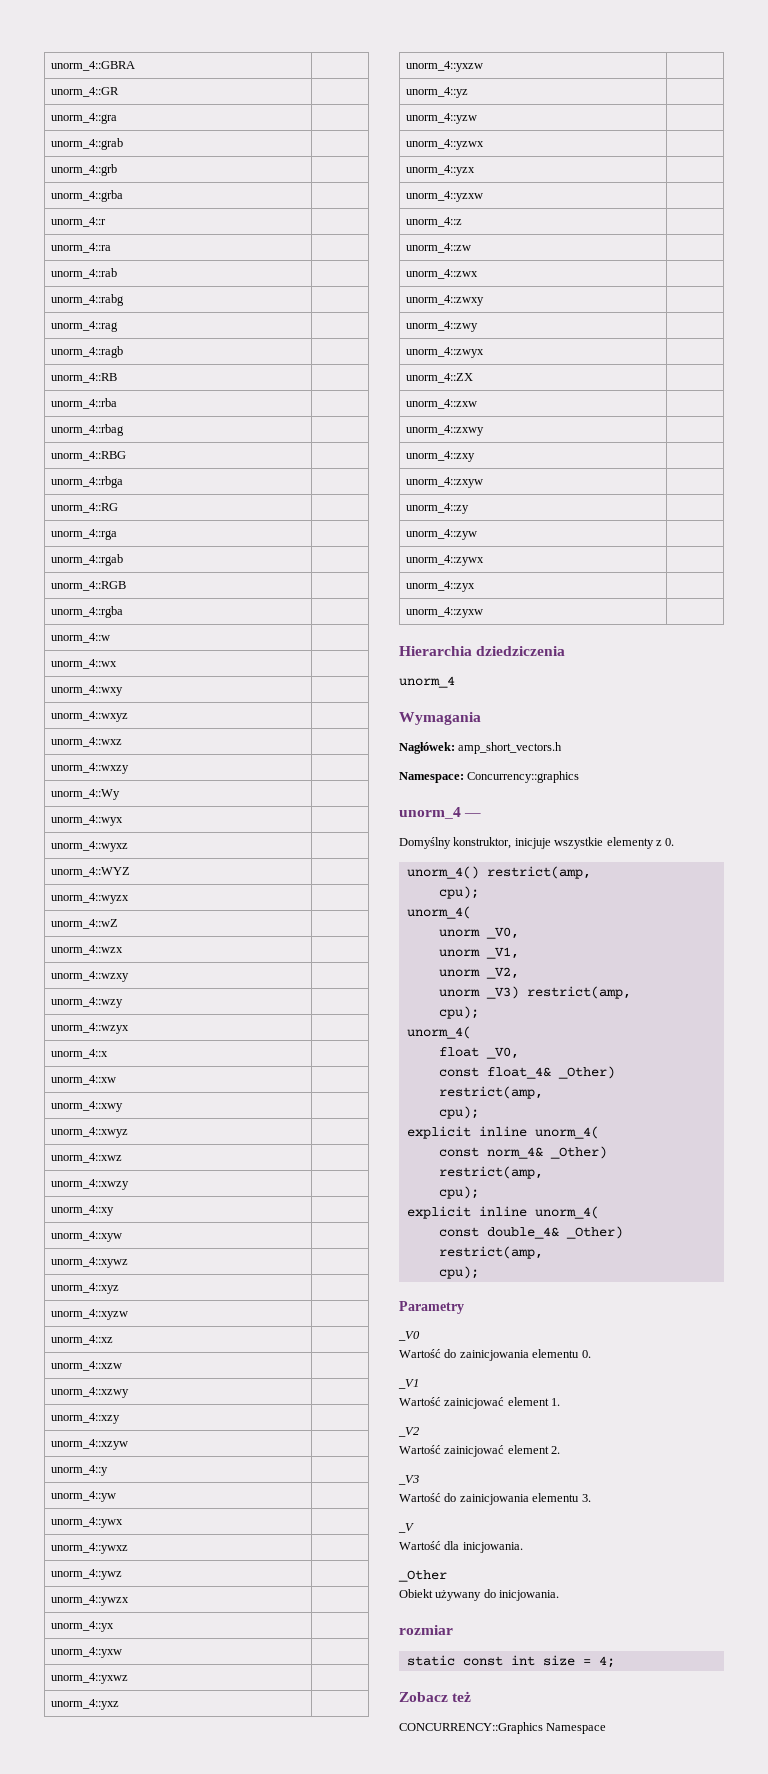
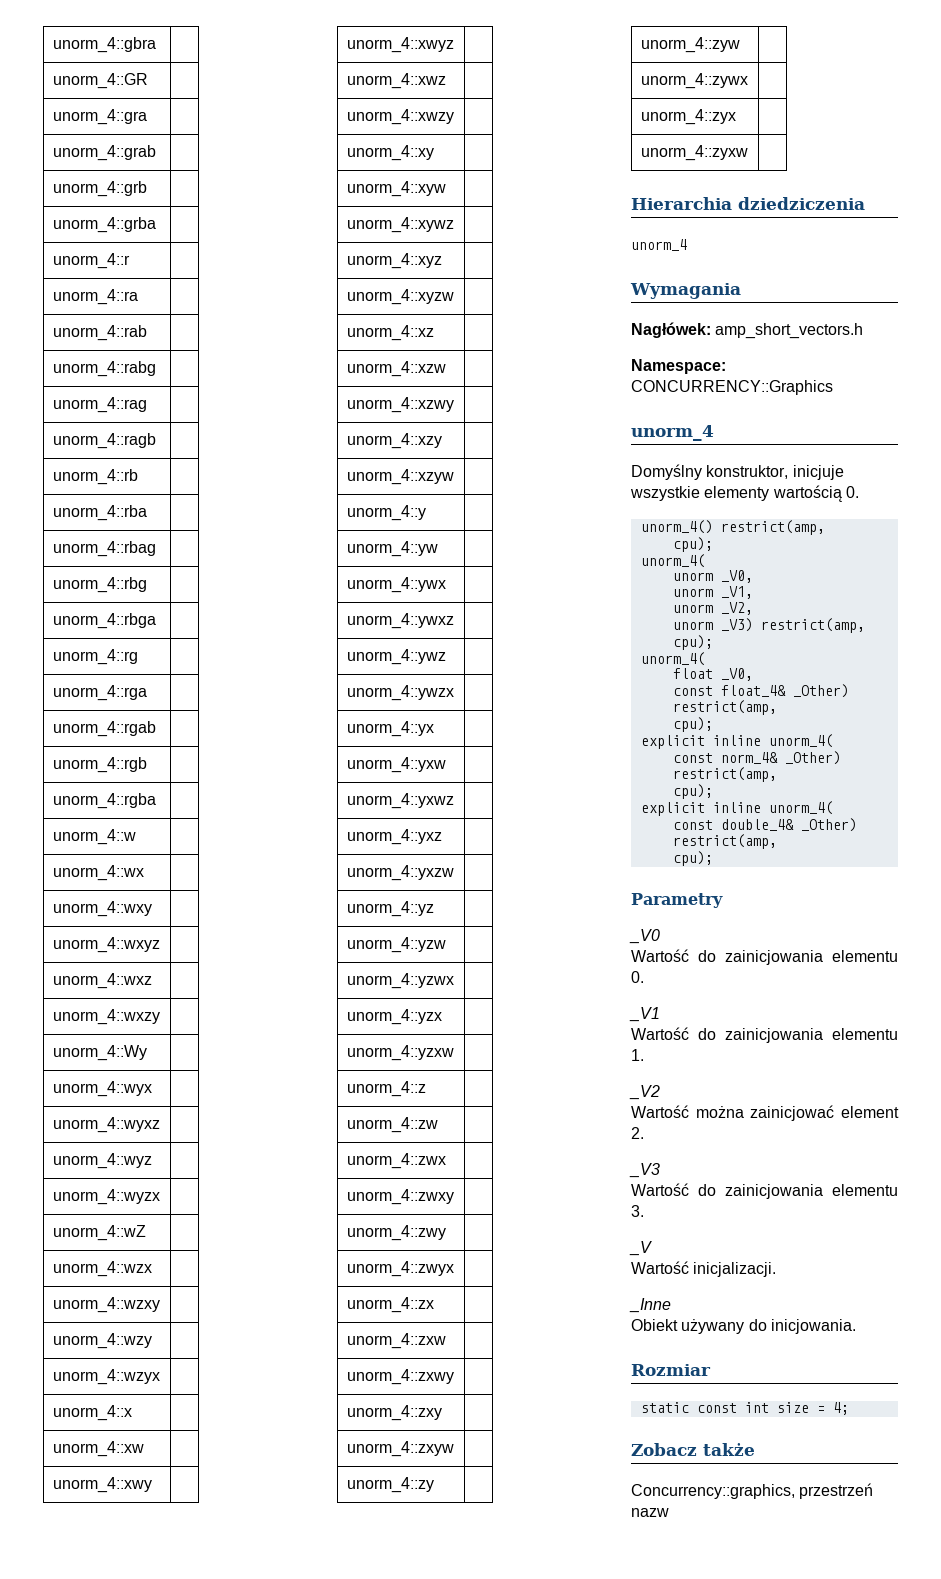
[51,61,136,71] unorm_4::GBRA -> [52,37,156,53] unorm_4::gbra
[51,373,118,383] unorm_4::RB -> [52,469,138,485] unorm_4::rb
[51,451,127,461] unorm_4::RBG -> [52,577,147,593] unorm_4::rbg
[51,503,119,513] unorm_4::RG -> [52,649,138,665] unorm_4::rg
[51,581,127,591] unorm_4::RGB -> [52,757,147,773] unorm_4::rgb
[51,867,131,877] unorm_4::WYZ -> [52,1153,152,1169] unorm_4::wyz
[406,373,474,383] unorm_4::ZX -> [346,1297,434,1313] unorm_4::zx
[467,771,580,783] [399,807,482,819] Concurrency::graphics // unorm_4 — -> [631,380,833,395] [631,425,714,441] CONCURRENCY::Graphics // unorm_4
[655,840,662,846] z -> [772,485,842,502] wartością
[444,1397,549,1409] zainicjować element -> [698,1028,898,1043] do zainicjowania elementu
(441, 1449) none -> [695,1106,744,1118] można
[444,1541,523,1553] [398,1570,447,1582] dla inicjowania. // _Other -> [693,1262,777,1277] [629,1298,671,1313] inicjalizacji. // _Inne
[399,1625,453,1635] rozmiar -> [631,1364,711,1376] Rozmiar
[452,1691,472,1702] [399,1722,607,1734] też // CONCURRENCY::Graphics Namespace -> [703,1443,755,1456] [631,1483,874,1499] [631,1508,669,1517] także // Concurrency::graphics, przestrzeń nazw

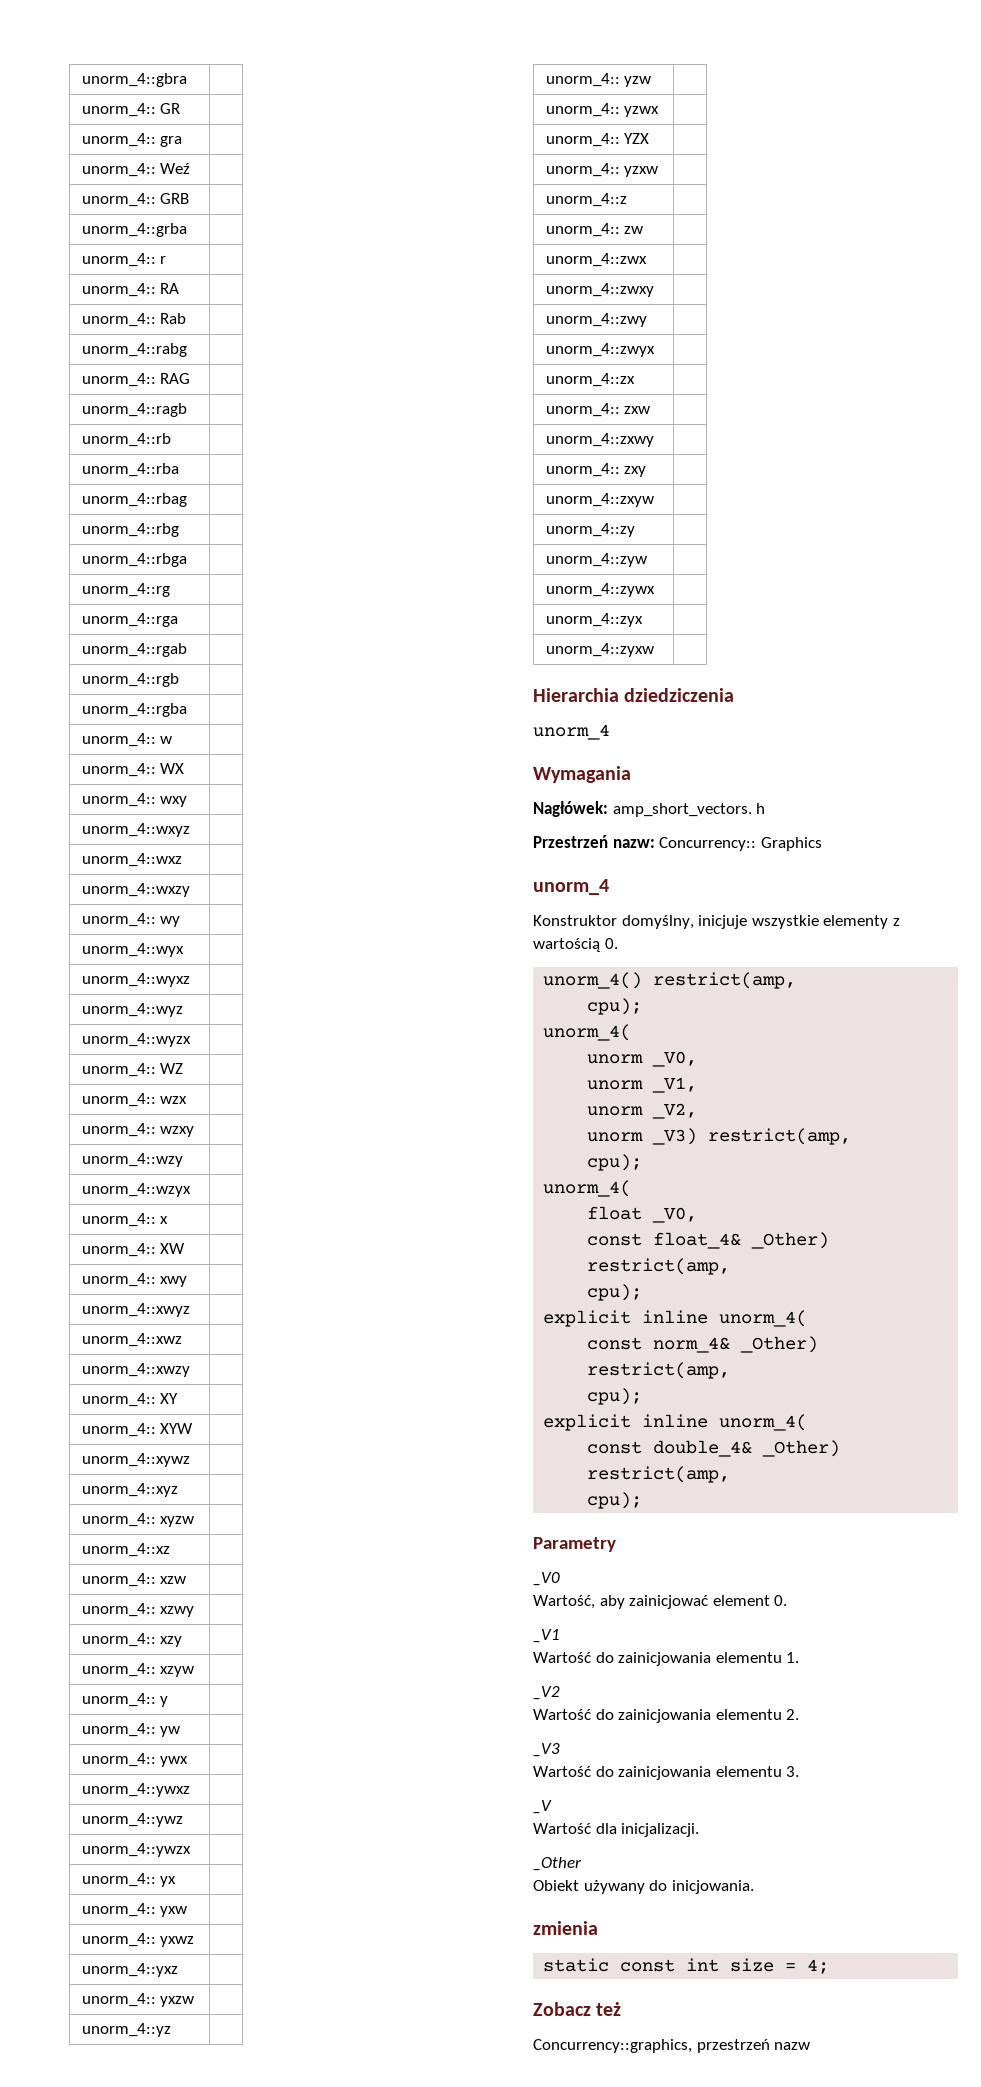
[52,73,148,89] [52,109,147,125] [52,145,156,161] [52,181,147,197] [52,217,156,233] [52,253,130,269] [52,289,138,305] [52,325,147,341] unorm_4::GR | // unorm_4::gra | // unorm_4::grab | // unorm_4::grb | // unorm_4::grba | // unorm_4::r | // unorm_4::ra | // unorm_4::rab -> [81,103,181,117] [81,133,183,147] [81,163,191,177] [81,193,190,207] [81,223,187,237] [81,253,167,267] [81,283,180,297] [81,313,187,327] unorm_4:: GR | // unorm_4:: gra | // unorm_4:: Weź | // unorm_4:: GRB | // unorm_4::grba | // unorm_4:: r | // unorm_4:: RA | // unorm_4:: Rab
[52,397,147,413] unorm_4::rag -> [81,373,191,387] unorm_4:: RAG
[52,829,136,845] [52,865,144,881] [52,901,152,917] unorm_4::w | // unorm_4::wx | // unorm_4::wxy -> [81,733,173,747] [81,763,185,777] [81,793,188,807] unorm_4:: w | // unorm_4:: WX | // unorm_4:: wxy
[52,1045,147,1061] unorm_4::Wy -> [81,913,181,927] unorm_4:: wy
[52,1225,146,1241] [52,1261,152,1277] [52,1297,160,1313] [52,1333,152,1349] [52,1369,160,1385] [52,1405,132,1421] [52,1441,144,1457] [52,1477,152,1493] unorm_4::wZ | // unorm_4::wzx | // unorm_4::wzxy | // unorm_4::wzy | // unorm_4::wzyx | // unorm_4::x | // unorm_4::xw | // unorm_4::xwy -> [81,1063,184,1077] [81,1093,188,1107] [81,1123,195,1137] [81,1153,183,1167] [81,1183,191,1197] [81,1213,169,1227] [81,1243,186,1257] [81,1273,188,1287] unorm_4:: WZ | // unorm_4:: wzx | // unorm_4:: wzxy | // unorm_4::wzy | // unorm_4::wzyx | // unorm_4:: x | // unorm_4:: XW | // unorm_4:: xwy
[346,145,434,161] [346,181,446,197] unorm_4::xy | // unorm_4::xyw -> [81,1393,179,1407] [81,1423,194,1437] unorm_4:: XY | // unorm_4:: XYW
[346,289,454,305] unorm_4::xyzw -> [81,1513,195,1527] unorm_4:: xyzw
[346,361,446,377] [346,397,454,413] [346,433,442,449] [346,469,454,485] [346,505,426,521] [346,541,438,557] [346,577,446,593] [346,613,454,629] [346,649,446,665] [346,685,454,701] [346,721,434,737] [346,757,446,773] [346,793,454,809] unorm_4::xzw | // unorm_4::xzwy | // unorm_4::xzy | // unorm_4::xzyw | // unorm_4::y | // unorm_4::yw | // unorm_4::ywx | // unorm_4::ywxz | // unorm_4::ywz | // unorm_4::ywzx | // unorm_4::yx | // unorm_4::yxw | // unorm_4::yxwz -> [81,1573,187,1587] [81,1603,195,1617] [81,1633,183,1647] [81,1663,195,1677] [81,1693,169,1707] [81,1723,181,1737] [81,1753,189,1767] [81,1783,190,1797] [81,1813,183,1827] [81,1843,191,1857] [81,1873,177,1887] [81,1903,188,1917] [81,1933,195,1947] unorm_4:: xzw | // unorm_4:: xzwy | // unorm_4:: xzy | // unorm_4:: xzyw | // unorm_4:: y | // unorm_4:: yw | // unorm_4:: ywx | // unorm_4::ywxz | // unorm_4::ywz | // unorm_4::ywzx | // unorm_4:: yx | // unorm_4:: yxw | // unorm_4:: yxwz
[346,865,454,881] unorm_4::yxzw -> [81,1993,195,2007] unorm_4:: yxzw
[346,937,446,953] [346,973,454,989] [346,1009,442,1025] [346,1045,454,1061] unorm_4::yzw | // unorm_4::yzwx | // unorm_4::yzx | // unorm_4::yzxw -> [545,73,652,87] [545,103,660,117] [545,133,650,147] [545,163,659,177] unorm_4:: yzw | // unorm_4:: yzwx | // unorm_4:: YZX | // unorm_4:: yzxw
[346,1117,438,1133] unorm_4::zw -> [545,223,644,237] unorm_4:: zw
[346,1333,446,1349] unorm_4::zxw -> [545,403,651,417] unorm_4:: zxw
[346,1405,442,1421] unorm_4::zxy -> [545,463,647,477] unorm_4:: zxy
[715,323,864,339] [631,359,726,374] [631,380,833,395] [631,425,714,441] [631,464,789,480] amp_short_vectors.h // Namespace: CONCURRENCY::Graphics // unorm_4 // Domyślny konstruktor, -> [612,803,766,817] [533,835,822,851] [533,879,609,895] [533,915,694,929] amp_short_vectors. h // Przestrzeń nazw: Concurrency:: Graphics // unorm_4 // Konstruktor domyślny,
(770, 493) none -> [892,918,900,926] z
[631,949,898,965] Wartość do zainicjowania elementu -> [533,1595,770,1609] Wartość, aby zainicjować element
[695,1105,899,1121] można zainicjować element -> [595,1709,782,1723] do zainicjowania elementu
(689, 1267) none -> [595,1823,617,1834] dla
[629,1298,671,1313] _Inne -> [533,1857,581,1871] _Other
[631,1364,711,1376] Rozmiar -> [533,1921,598,1935] zmienia
[703,1443,755,1456] także -> [596,2002,622,2016] też

